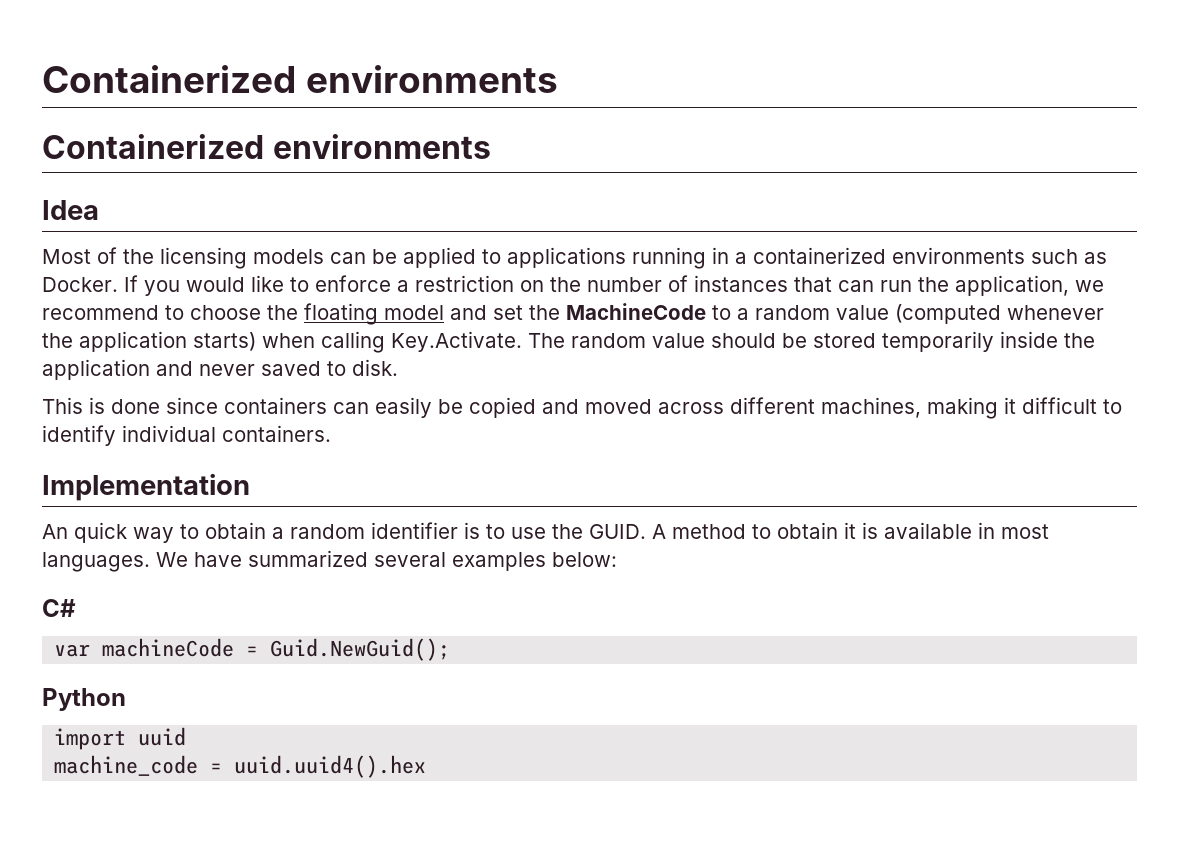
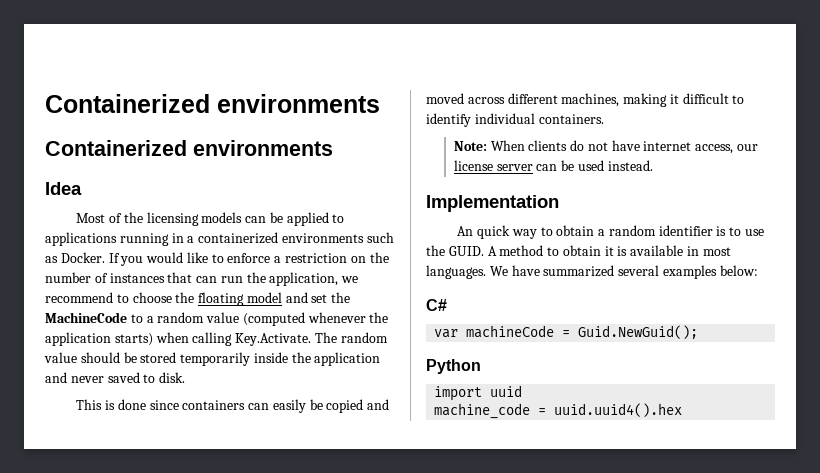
(331, 433) none -> [453,140,758,154] [453,160,653,171] // Note: When clients do not have internet access, our license server can be used instead.

